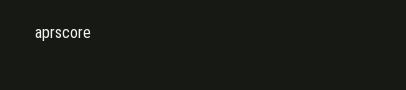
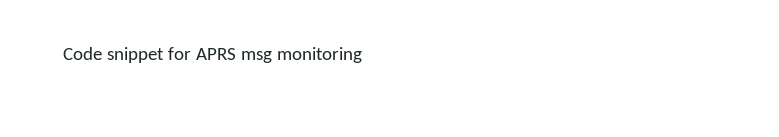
[35,28,91,41] aprscore -> [63,47,362,63] Code snippet for APRS msg monitoring

